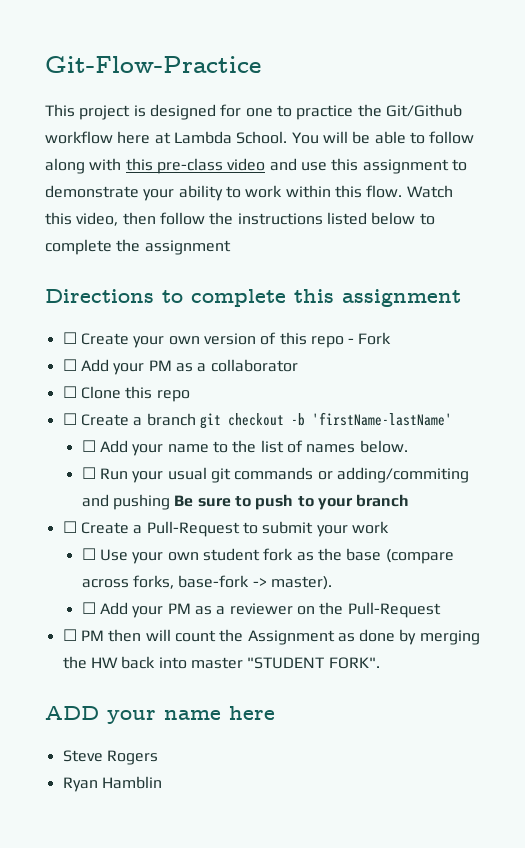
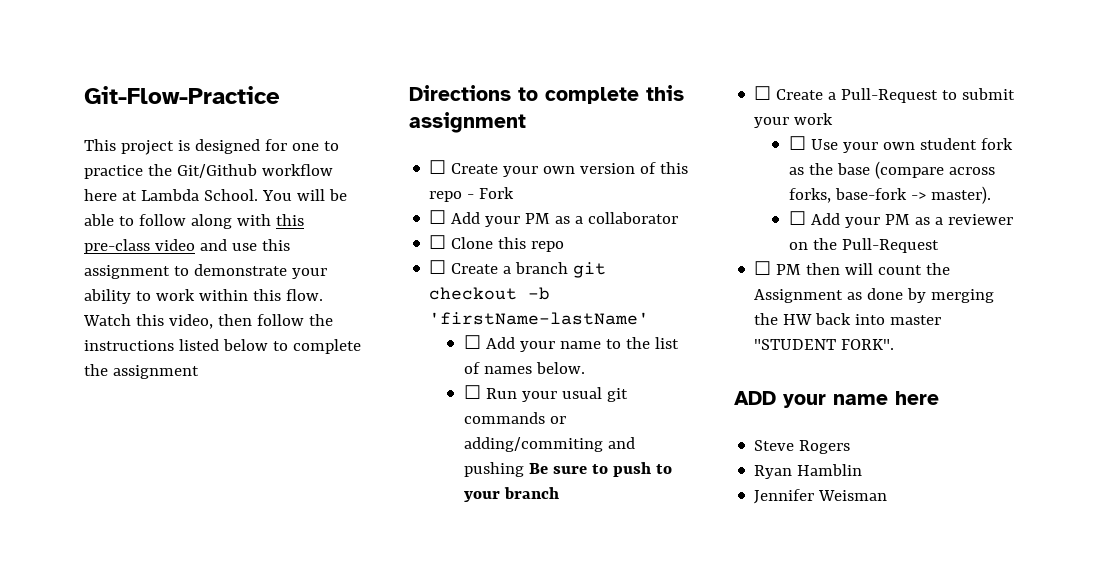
(162, 782) none -> [754,489,888,504] // Jennifer Weisman

